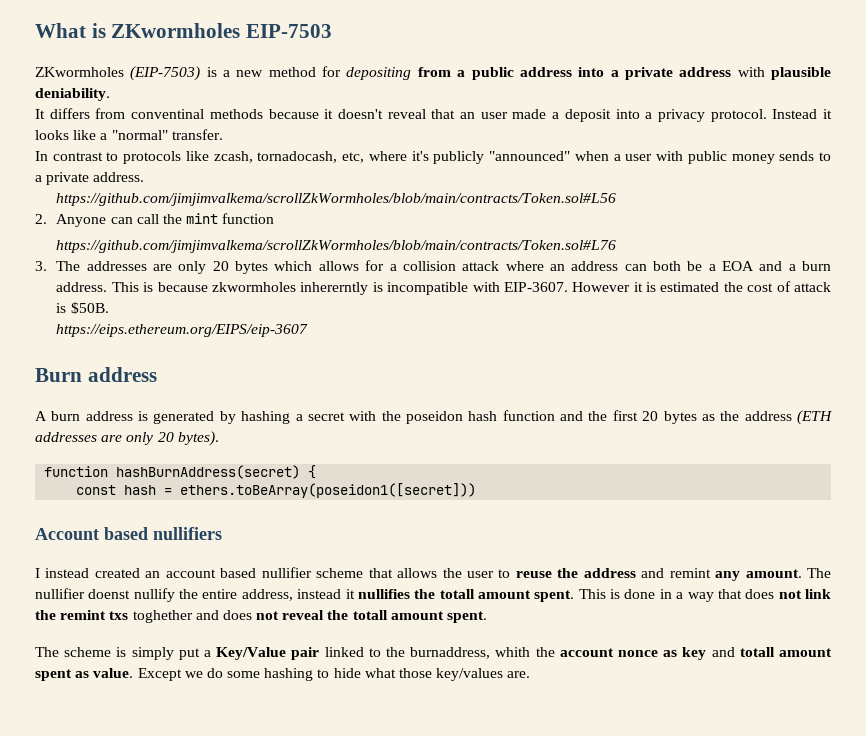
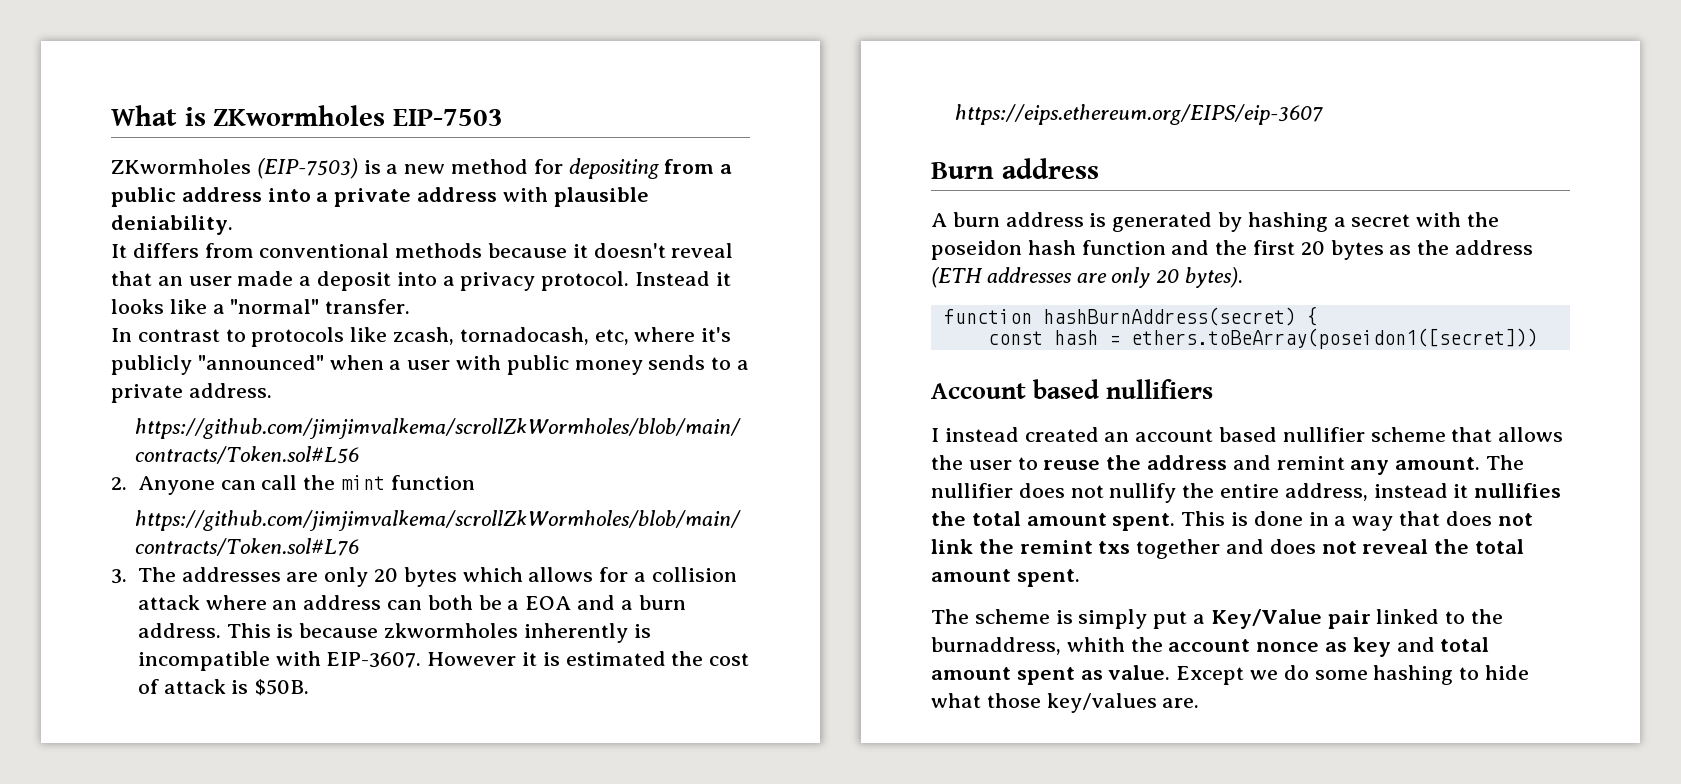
[131,109,205,119] conventinal -> [259,243,390,258] conventional
[300,282,369,295] inhererntly -> [523,623,628,643] inherently
[88,589,131,599] doenst -> [1018,483,1104,498] does not
[439,589,475,599] totall -> [971,511,1021,526] total
[132,610,193,623] toghether -> [1136,539,1221,559] together
[352,610,388,620] totall -> [1475,539,1525,554] total
[739,647,775,657] totall -> [1440,637,1490,652] total

